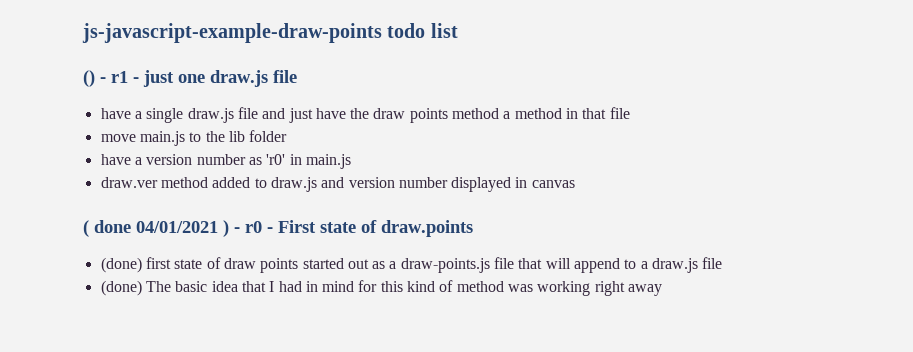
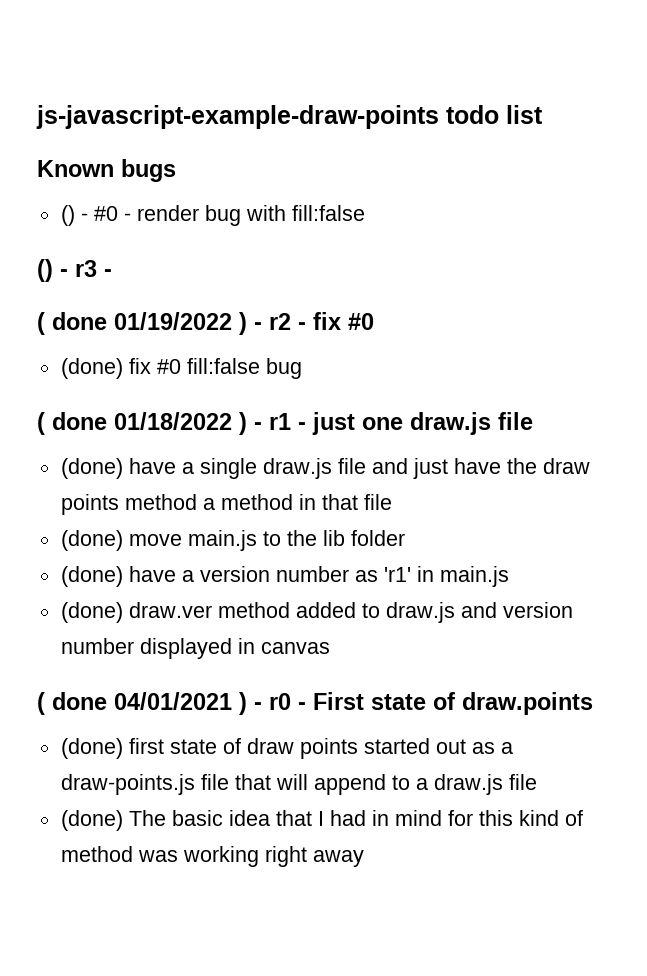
[83,70,106,87] // () - -> [37,159,176,182] [60,205,365,226] [37,259,112,282] [37,312,374,335] [60,358,302,379] [37,412,262,435] // Known bugs // () - #0 - render bug with fill:false // () - r3 - // ( done 01/19/2022 ) - r2 - fix #0 // (done) fix #0 fill:false bug // ( done 01/18/2022 ) -
(297, 76) none -> [60,458,123,479] (done)
(630, 113) none -> [60,530,123,551] (done)
(288, 136) none -> [60,566,123,587] (done)
[266,154,286,165] 'r0' -> [383,567,411,582] 'r1'
(351, 161) none -> [60,602,123,623] (done)

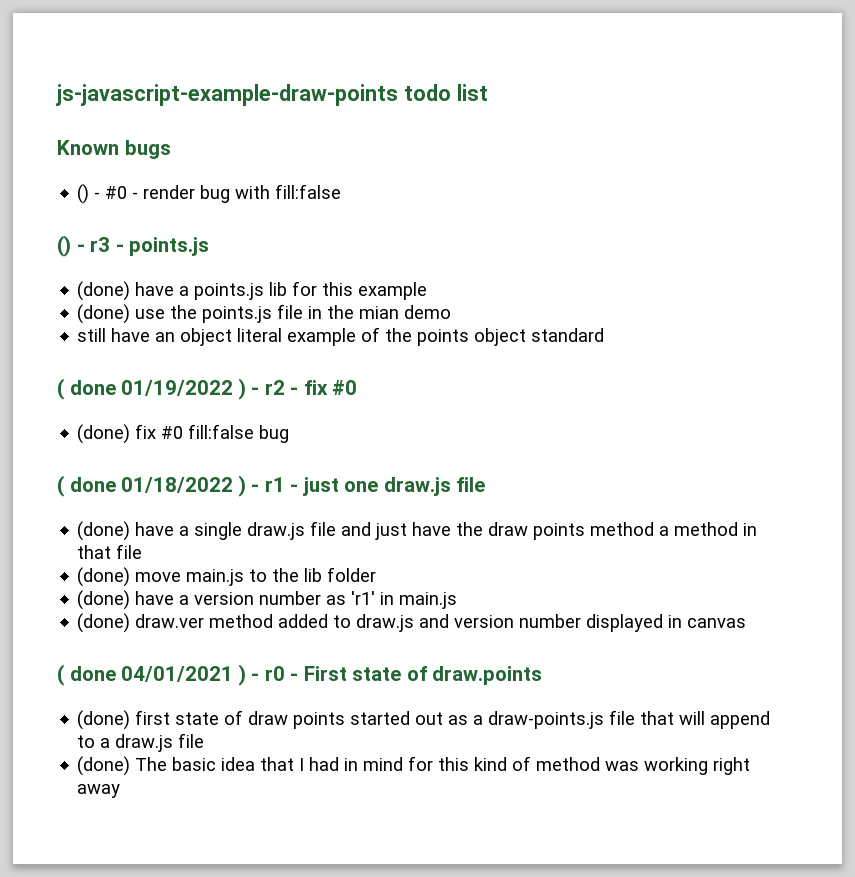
(112, 273) none -> [129,237,210,256] [77,281,428,301] [77,304,452,324] [77,327,605,346] points.js // (done) have a points.js lib for this example // (done) use the points.js file in the mian demo // still have an object literal example of the points object standard

